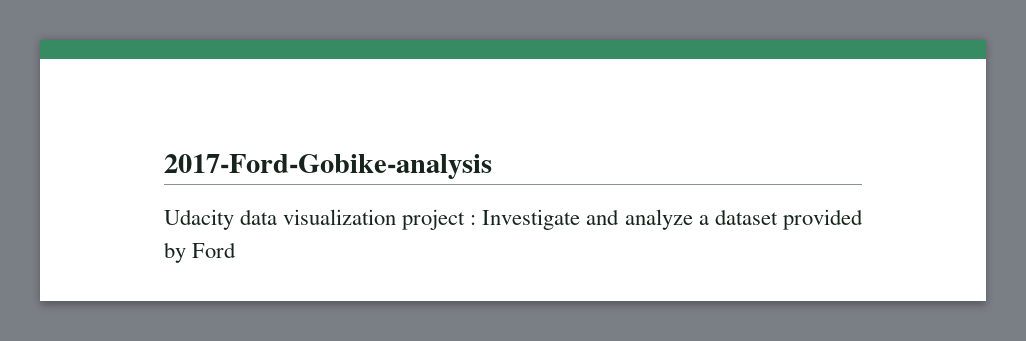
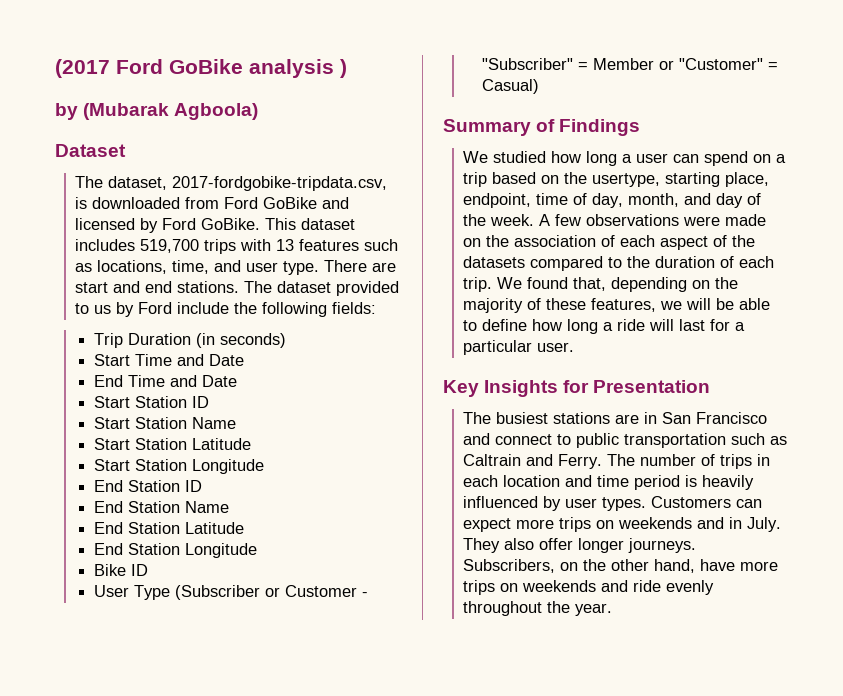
[164,154,492,179] [164,209,863,230] [164,242,237,263] 2017-Ford-Gobike-analysis // Udacity data visualization project : Investigate and analyze a dataset provided by Ford -> [55,59,347,78] [55,103,259,120] [55,144,126,157] [75,176,388,191] [75,197,350,209] [75,218,356,233] [75,239,399,254] [75,260,397,275] [75,281,400,296] [75,302,377,317] [93,333,286,348] [93,354,244,366] [93,375,237,387] [93,396,209,408] [93,417,236,429] [93,438,251,450] [93,459,264,474] [93,480,202,492] [93,501,229,513] [93,522,244,534] [93,543,257,558] [93,564,148,576] [93,585,368,600] [481,58,778,70] [481,79,539,94] [443,119,641,136] [463,151,787,166] [463,172,770,187] [463,193,762,208] [463,214,767,226] [463,235,756,250] [463,256,775,271] [463,277,739,292] [463,298,771,313] [463,319,746,334] [463,340,575,355] [443,380,711,397] [463,412,768,424] [463,433,788,448] [463,454,771,469] [463,475,755,490] [463,496,763,511] [463,517,782,532] [463,538,697,553] [463,559,779,573] [463,580,715,595] [463,601,613,616] (2017 Ford GoBike analysis ) // by (Mubarak Agboola) // Dataset // The dataset, 2017-fordgobike-tripdata.csv, is downloaded from Ford GoBike and licensed by Ford GoBike. This dataset includes 519,700 trips with 13 features such as locations, time, and user type. There are start and end stations. The dataset provided to us by Ford include the following fields: // Trip Duration (in seconds) // Start Time and Date // End Time and Date // Start Station ID // Start Station Name // Start Station Latitude // Start Station Longitude // End Station ID // End Station Name // End Station Latitude // End Station Longitude // Bike ID // User Type (Subscriber or Customer - "Subscriber" = Member or "Customer" = Casual) // Summary of Findings // We studied how long a user can spend on a trip based on the usertype, starting place, endpoint, time of day, month, and day of the week. A few observations were made on the association of each aspect of the datasets compared to the duration of each trip. We found that, depending on the majority of these features, we will be able to define how long a ride will last for a particular user. // Key Insights for Presentation // The busiest stations are in San Francisco and connect to public transportation such as Caltrain and Ferry. The number of trips in each location and time period is heavily influenced by user types. Customers can expect more trips on weekends and in July. They also offer longer journeys. Subscribers, on the other hand, have more trips on weekends and ride evenly throughout the year.

